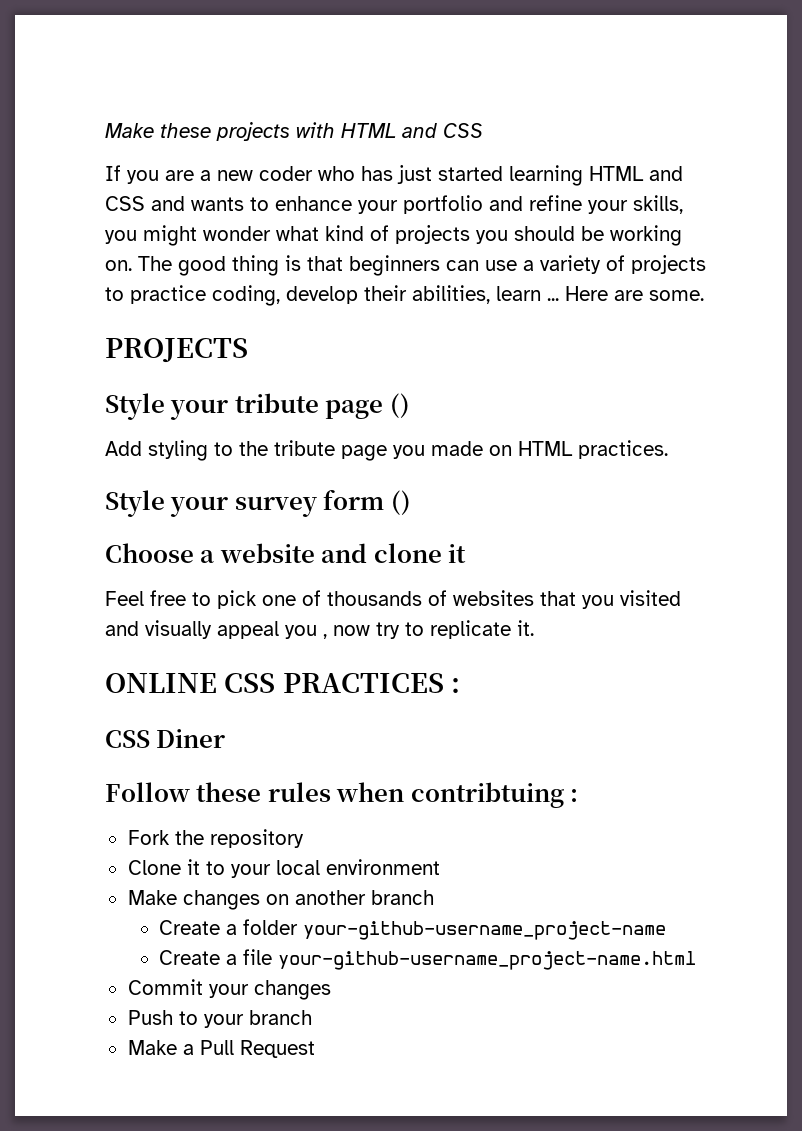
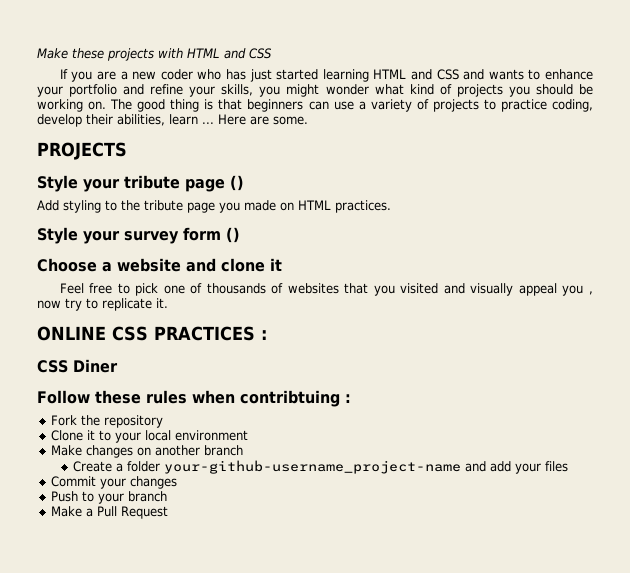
[159,949,697,970] // Create a file your-github-username_project-name.html -> [464,461,568,474] and add your files

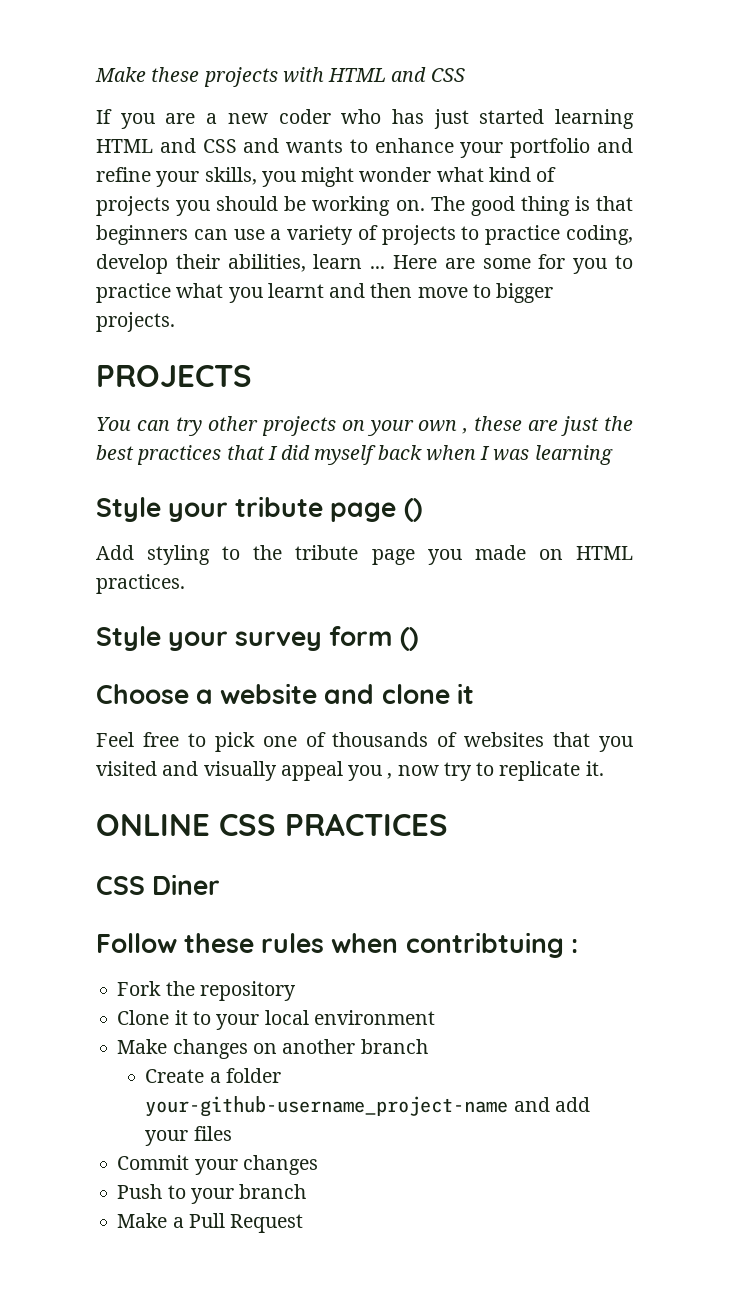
[273,116,308,125] [37,142,127,160] some. // PROJECTS -> [482,254,633,274] [96,283,554,303] [96,312,175,332] [96,365,252,387] [96,416,633,436] [96,445,613,465] some for you to practice what you learnt and then move to bigger projects. // PROJECTS // You can try other projects on your own , these are just the best practices that I did myself back when I was learning
[260,330,267,340] : -> (448, 824) none

